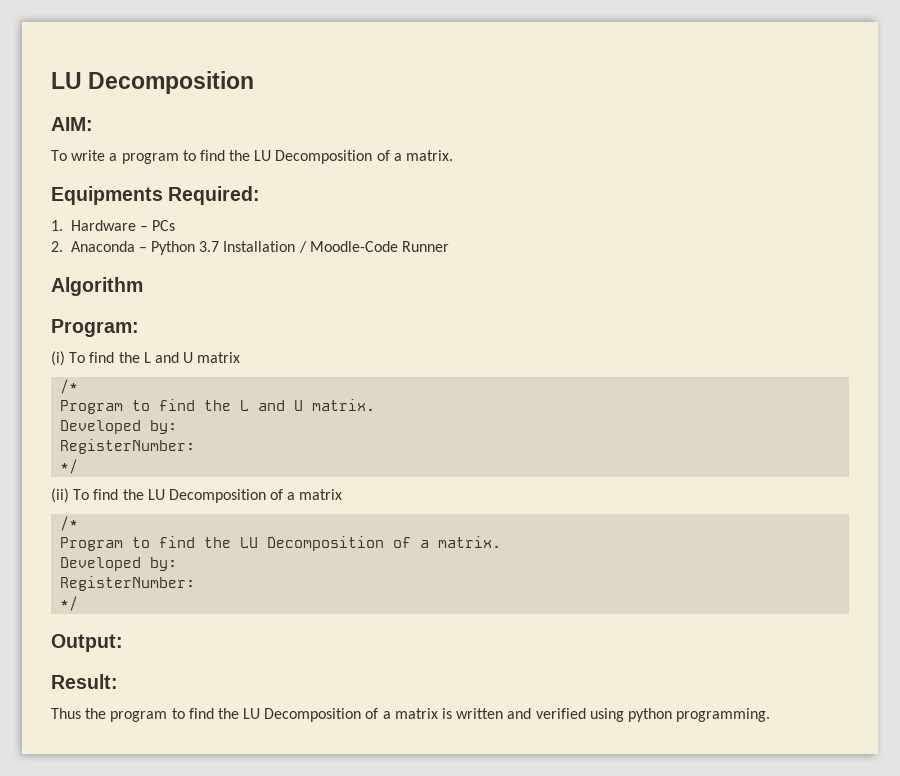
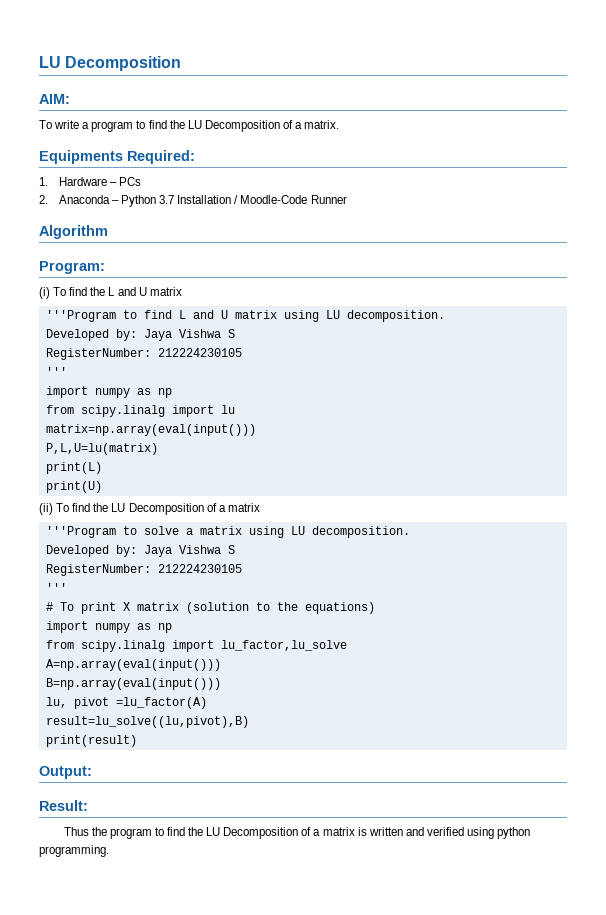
[60,379,79,394] [60,399,376,414] [60,420,178,434] [60,439,196,454] [60,459,79,474] /* // Program to find the L and U matrix. // Developed by: // RegisterNumber: // */ -> [45,310,445,322] [45,329,235,341] [45,348,242,360] [45,367,67,376] [45,386,172,398] [45,405,235,417] [45,424,256,436] [45,443,158,455] [45,462,102,474] [45,481,102,493] '''Program to find L and U matrix using LU decomposition. // Developed by: Jaya Vishwa S // RegisterNumber: 212224230105 // ''' // import numpy as np // from scipy.linalg import lu // matrix=np.array(eval(input())) // P,L,U=lu(matrix) // print(L) // print(U)
[60,516,79,531] [60,536,502,551] [60,557,178,571] [60,576,196,591] [60,596,79,611] /* // Program to find the LU Decomposition of a matrix. // Developed by: // RegisterNumber: // */ -> [45,526,410,538] [45,545,235,557] [45,564,242,576] [45,583,67,592] [45,602,375,614] [45,621,172,633] [45,640,347,652] [45,659,221,671] [45,678,221,690] [45,697,207,709] [45,716,249,728] [45,735,137,747] '''Program to solve a matrix using LU decomposition. // Developed by: Jaya Vishwa S // RegisterNumber: 212224230105 // ''' // # To print X matrix (solution to the equations) // import numpy as np // from scipy.linalg import lu_factor,lu_solve // A=np.array(eval(input())) // B=np.array(eval(input())) // lu, pivot =lu_factor(A) // result=lu_solve((lu,pivot),B) // print(result)

